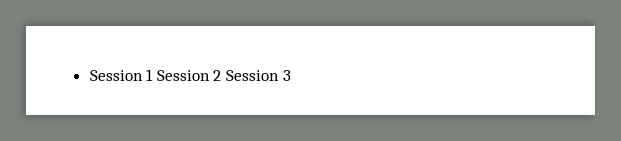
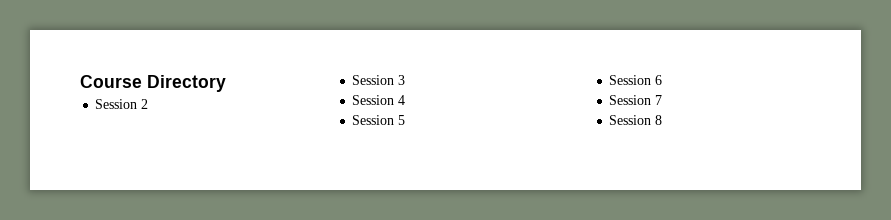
[89,69,154,81] Session 1 -> [80,75,226,92] Course Directory //
(222, 75) none -> (149, 104) //
(291, 75) none -> [352,95,406,105] [352,115,406,125] [609,75,663,85] [609,95,663,105] [609,115,663,125] // Session 4 // Session 5 // Session 6 // Session 7 // Session 8

